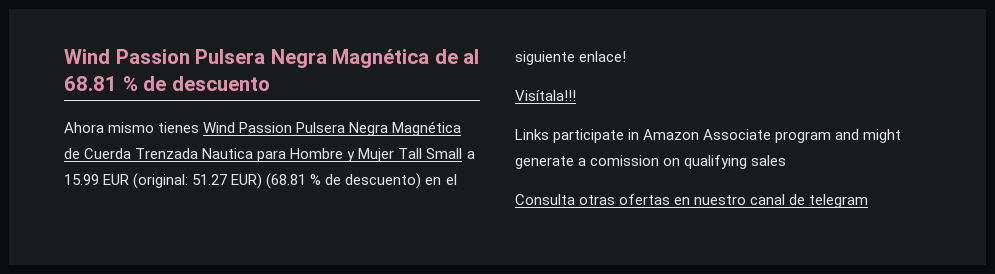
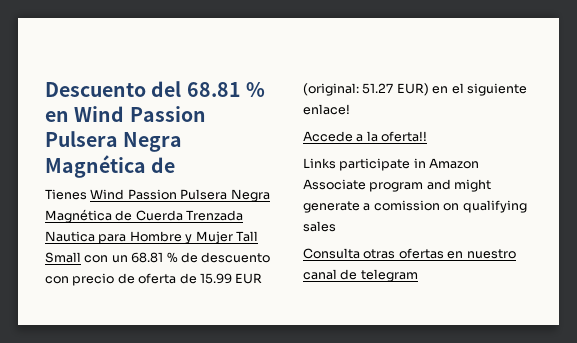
[64,49,480,68] [64,76,270,91] [64,122,200,133] Wind Passion Pulsera Negra Magnética de al 68.81 % de descuento // Ahora mismo tienes -> [45,81,265,97] [45,106,206,122] [45,131,183,152] [45,155,176,178] [45,189,87,200] Descuento del 68.81 % en Wind Passion Pulsera Negra Magnética de // Tienes
[466,151,475,159] a -> [84,252,271,263] [45,273,197,286] con un 68.81 % de descuento con precio de oferta de
[266,173,422,189] (68.81 % de descuento) -> (429, 89) none
[515,90,576,101] Visítala!!! -> [303,131,428,142] Accede a la oferta!!

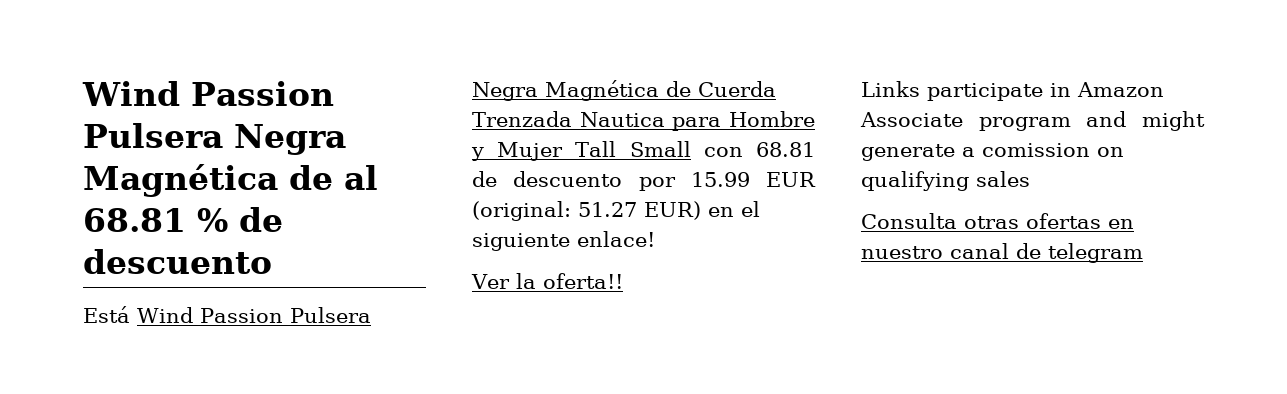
[45,81,265,97] [45,106,206,122] [45,131,183,152] [45,155,176,178] [45,189,87,200] Descuento del 68.81 % en Wind Passion Pulsera Negra Magnética de // Tienes -> [82,81,334,106] [83,123,346,155] [83,164,378,197] [83,207,283,232] [83,249,272,274] [83,306,130,323] Wind Passion Pulsera Negra Magnética de al 68.81 % de descuento // Está
[111,252,271,263] [45,273,197,286] un 68.81 % de descuento con precio de oferta de -> [756,142,815,157] [472,171,676,191] 68.81 de descuento por
[303,131,364,142] Accede a -> [471,274,510,289] Ver

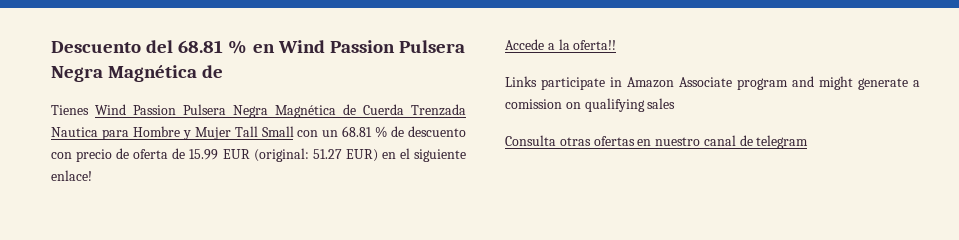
[82,81,334,106] [83,123,346,155] [83,164,378,197] [83,207,283,232] [83,249,272,274] [83,306,130,323] Wind Passion Pulsera Negra Magnética de al 68.81 % de descuento // Está -> [51,40,465,54] [51,65,224,82] [51,105,89,115] Descuento del 68.81 % en Wind Passion Pulsera Negra Magnética de // Tienes
[756,142,815,157] [472,171,676,191] 68.81 de descuento por -> [322,126,467,138] [51,148,186,162] un 68.81 % de descuento con precio de oferta de
[471,274,510,289] Ver -> [505,39,555,50] Accede a

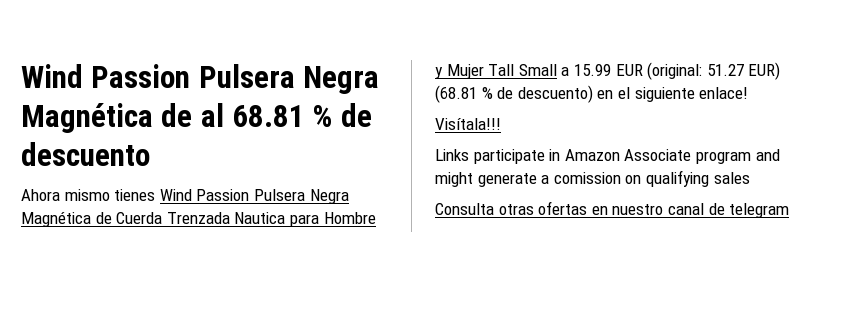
[51,40,465,54] [51,65,224,82] [51,105,89,115] Descuento del 68.81 % en Wind Passion Pulsera Negra Magnética de // Tienes -> [21,64,380,94] [21,103,372,133] [21,142,150,166] [21,189,156,201] Wind Passion Pulsera Negra Magnética de al 68.81 % de descuento // Ahora mismo tienes
[297,126,467,138] [51,148,186,162] con un 68.81 % de descuento con precio de oferta de -> [561,67,570,76] a
(378, 155) none -> [435,85,593,103] (68.81 % de descuento)
[505,39,617,50] Accede a la oferta!! -> [435,118,501,130] Visítala!!!

